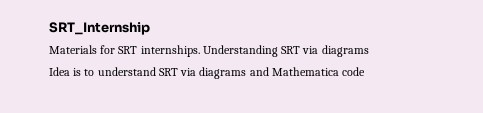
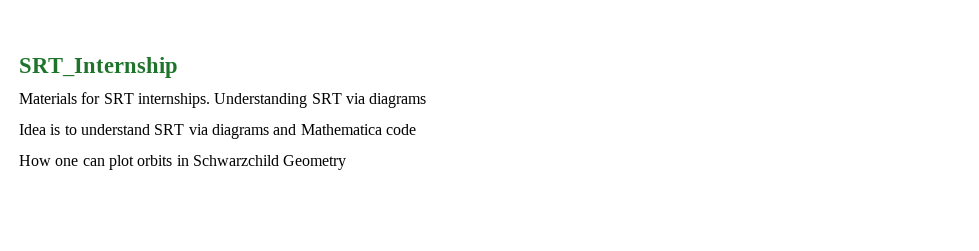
(366, 71) none -> [19,155,347,170] // How one can plot orbits in Schwarzchild Geometry

